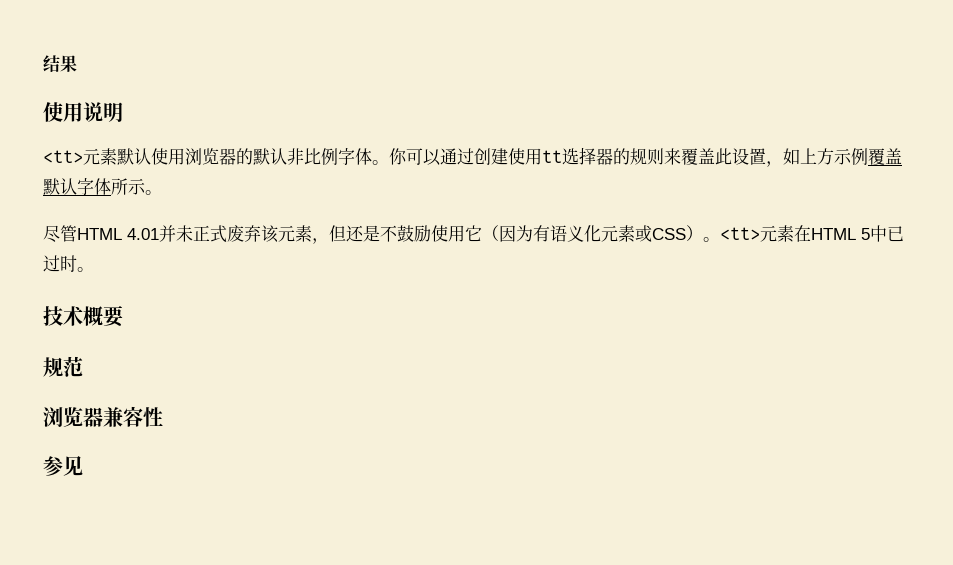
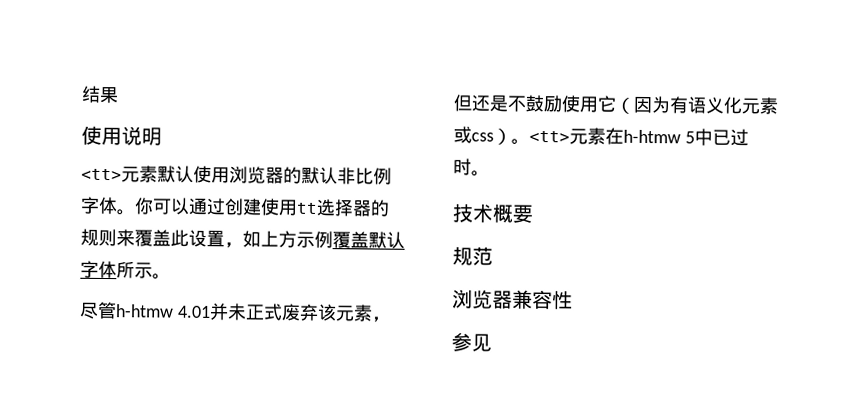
[77,228,122,240] HTML -> [115,304,174,318] h-htmw
[652,228,686,240] CSS -> [471,132,494,142] css
[811,228,856,240] HTML -> [623,129,681,144] h-htmw

